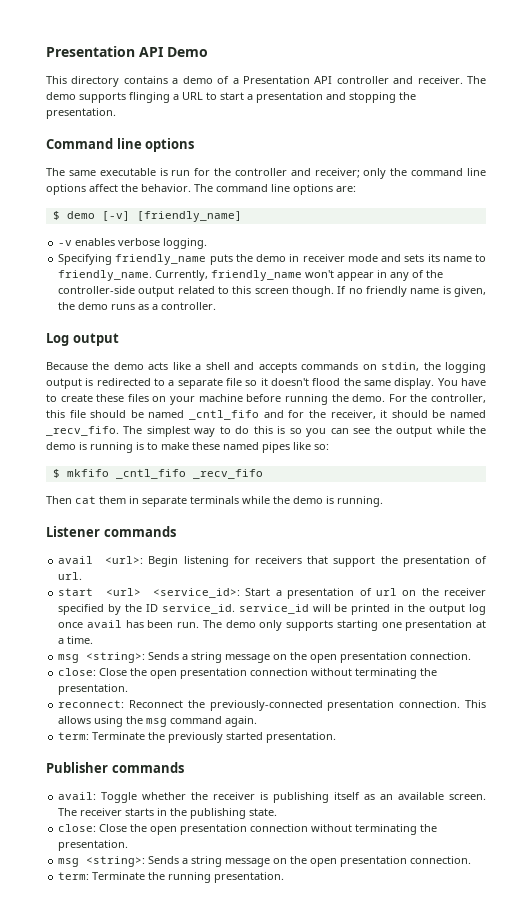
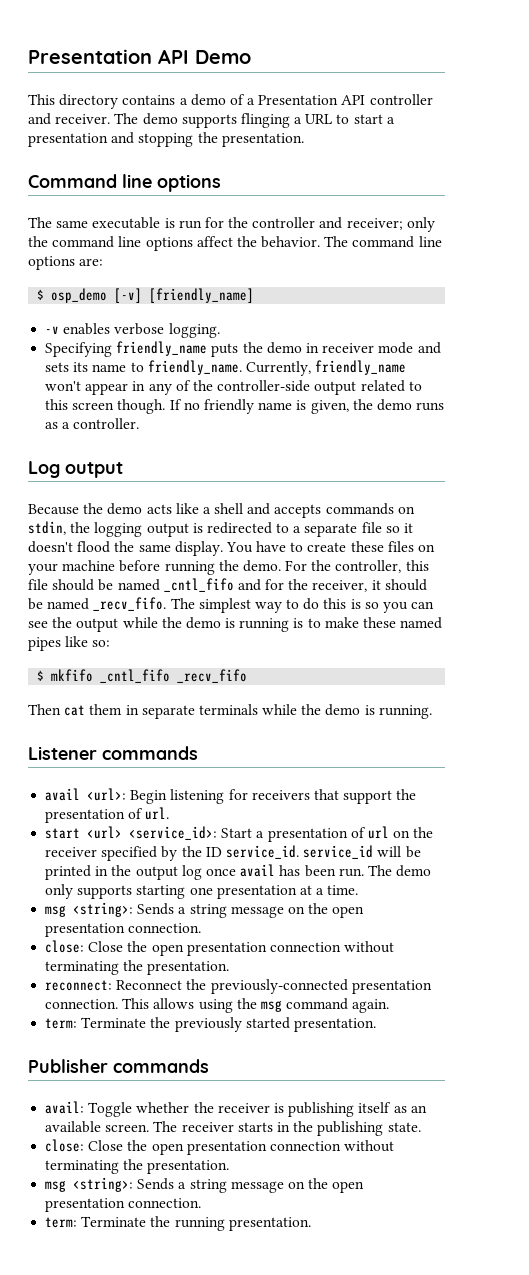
[66,211,95,219] demo -> [51,288,108,303] osp_demo

